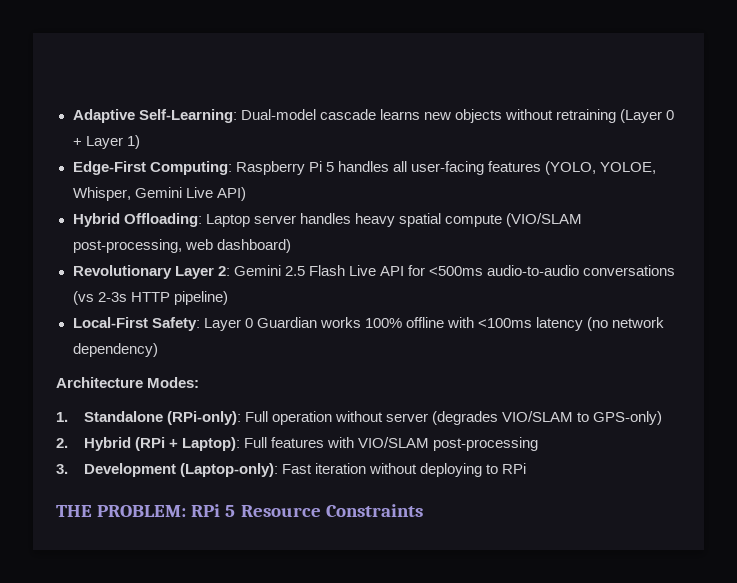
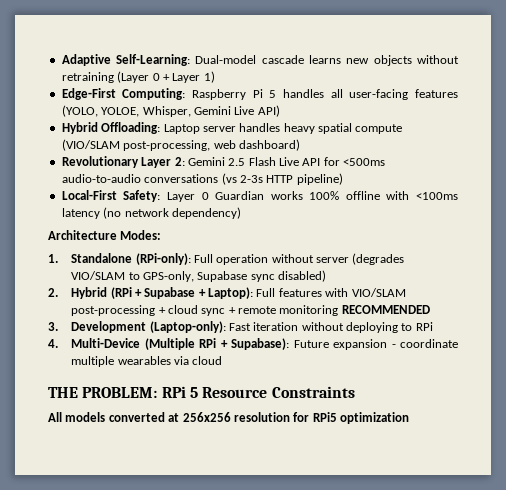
[593,411,663,425] GPS-only) -> [142,270,327,282] GPS-only, Supabase sync disabled)
(178, 443) none -> [144,287,206,299] Supabase +
(539, 444) none -> [158,305,430,316] + cloud sync + remote monitoring RECOMMENDED
(527, 468) none -> [48,338,458,350] [71,356,223,367] // 4. Multi-Device (Multiple RPi + Supabase): Future expansion - coordinate multiple wearables via cloud
(423, 510) none -> [48,412,409,424] // All models converted at 256x256 resolution for RPi5 optimization

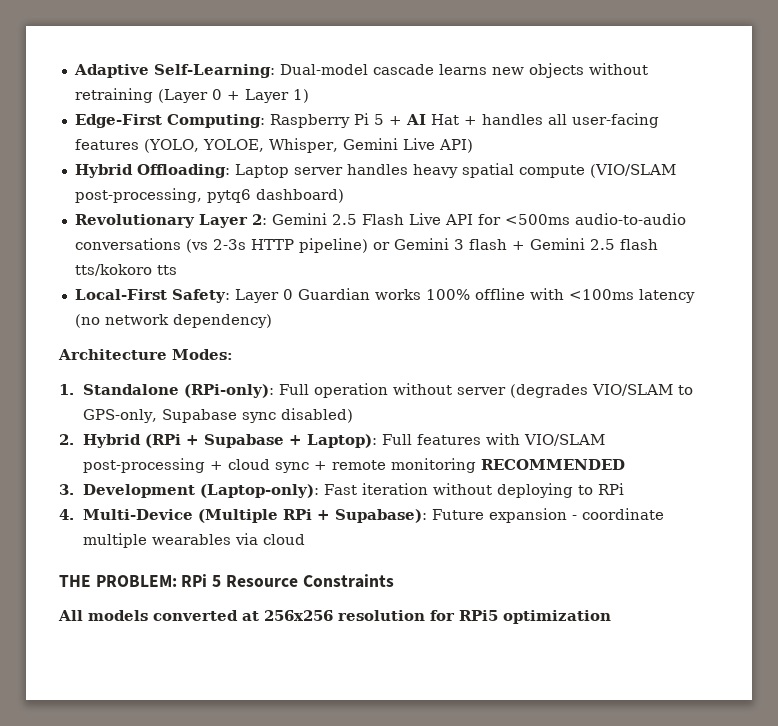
(277, 94) none -> [388,114,477,125] + AI Hat +
[213,140,236,149] web -> [206,189,251,203] pytq6
(343, 179) none -> [372,238,658,250] [74,264,177,276] or Gemini 3 flash + Gemini 2.5 flash tts/kokoro tts

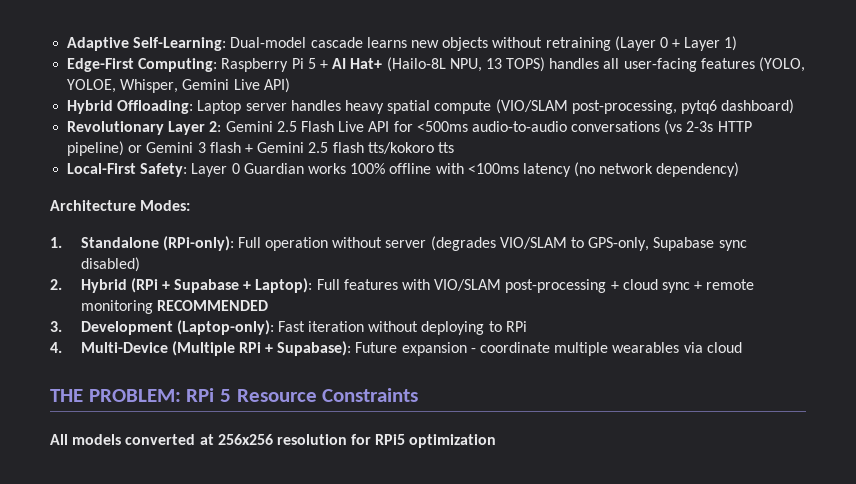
[430,114,477,125] Hat + -> [350,57,546,72] Hat+ (Hailo-8L NPU, 13 TOPS)

